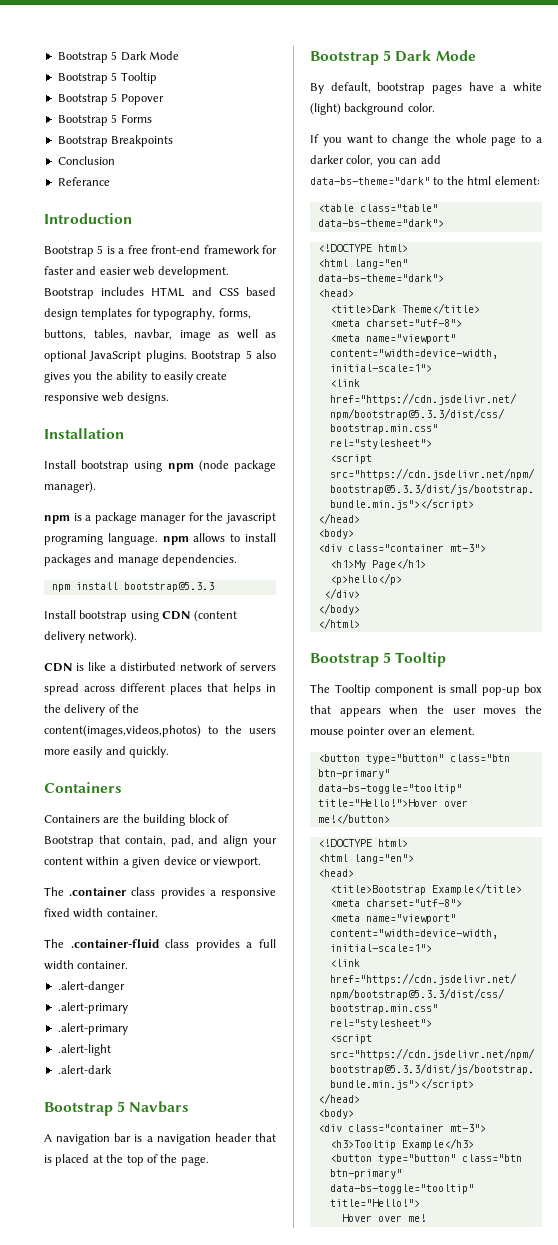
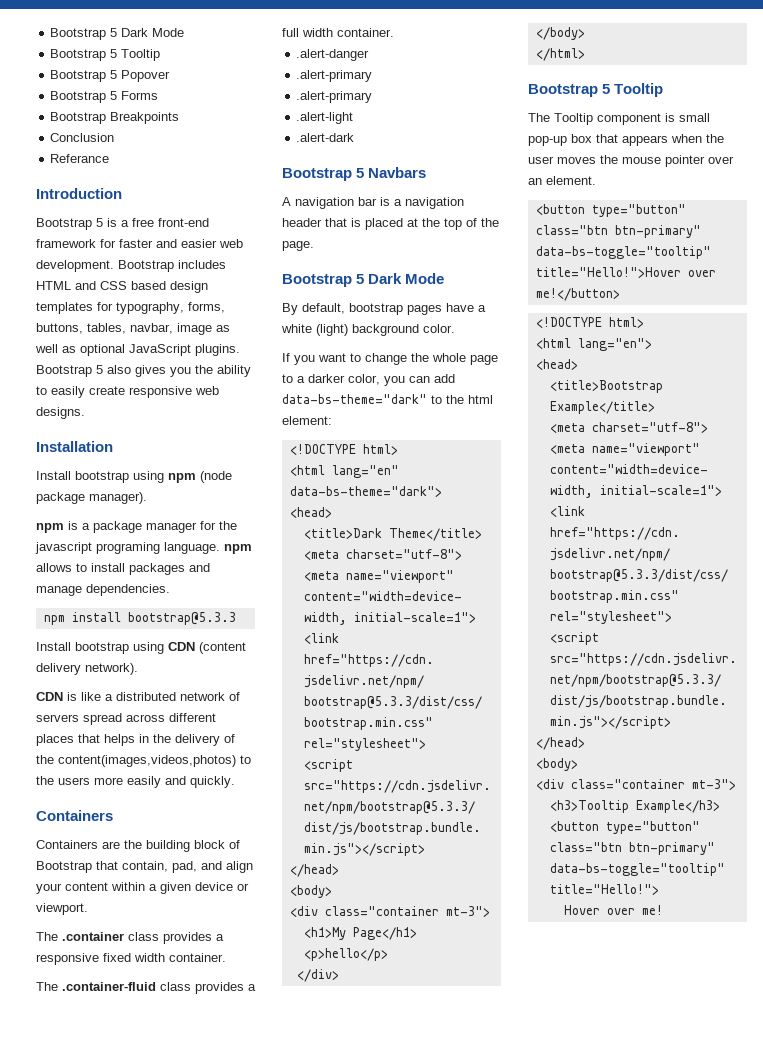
[120,662,176,671] distirbuted -> [116,692,176,701] distributed
[317,204,438,212] [317,219,444,227] // <table class="table" data-bs-theme="dark"> -> (332, 420) none

